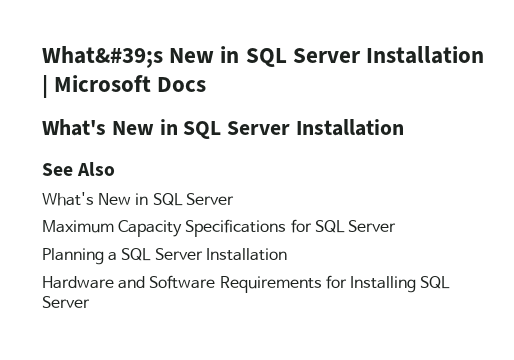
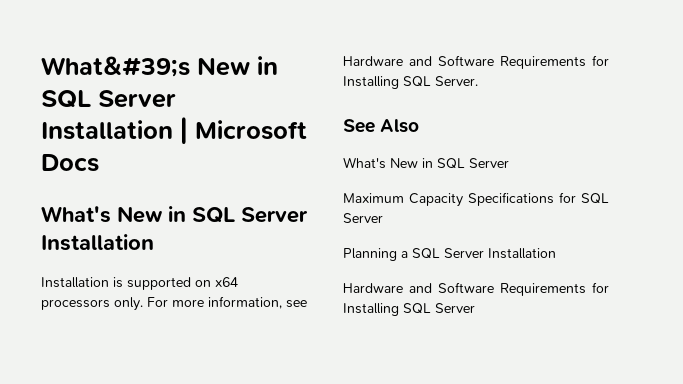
(405, 127) none -> [41,277,238,290] [41,296,307,311] [343,55,609,69] [343,76,478,89] // Installation is supported on x64 processors only. For more information, see Hardware and Software Requirements for Installing SQL Server.

